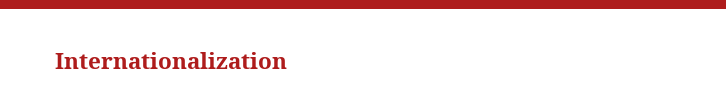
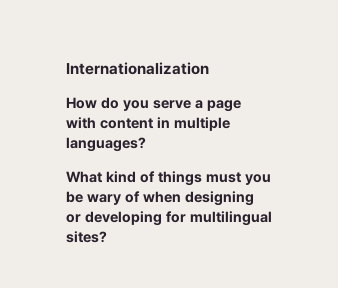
(287, 60) none -> [66,97,241,112] [66,117,230,131] [66,137,146,152] [66,171,271,186] [66,191,254,206] [66,211,272,226] [66,231,107,243] // How do you serve a page with content in multiple languages? // What kind of things must you be wary of when designing or developing for multilingual sites?

